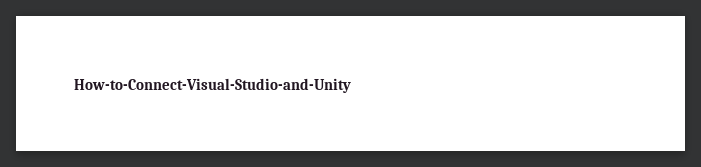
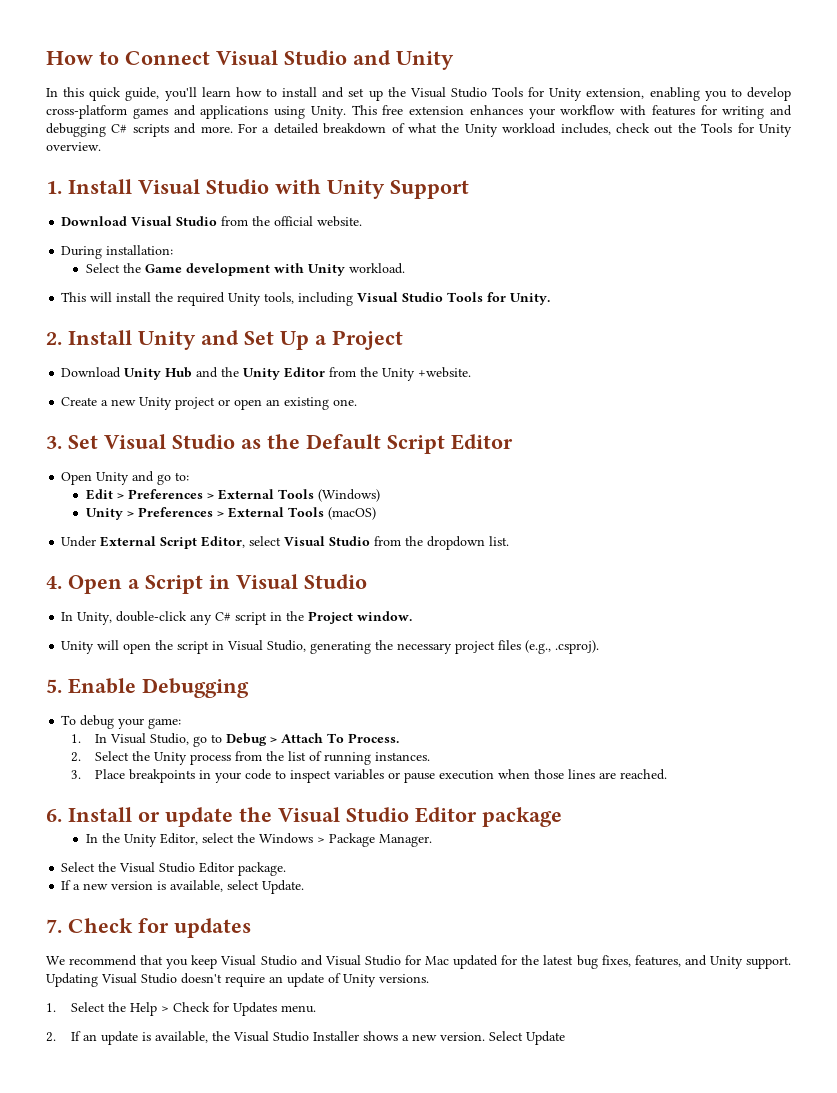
[74,78,351,93] How-to-Connect-Visual-Studio-and-Unity -> [46,50,454,70] [46,87,791,101] [46,105,792,119] [46,123,792,137] [46,142,101,151] [46,179,469,199] [61,216,363,227] [61,245,174,259] [86,263,406,276] [61,292,551,306] [46,330,403,350] [61,367,472,381] [61,397,358,410] [46,434,513,454] [61,471,190,485] [86,489,381,502] [86,507,377,520] [61,536,510,550] [46,574,367,594] [61,611,413,625] [61,640,600,654] [46,678,249,698] [61,715,182,729] [70,733,400,747] [70,751,431,765] [70,769,668,783] [46,807,562,827] [86,833,433,847] [61,862,287,876] [61,880,305,894] [46,918,251,938] [46,955,791,969] [46,973,429,987] [46,1002,316,1016] [46,1031,565,1045] How to Connect Visual Studio and Unity // In this quick guide, you'll learn how to install and set up the Visual Studio Tools for Unity extension, enabling you to develop cross-platform games and applications using Unity. This free extension enhances your workflow with features for writing and debugging C# scripts and more. For a detailed breakdown of what the Unity workload includes, check out the Tools for Unity overview. // 1. Install Visual Studio with Unity Support // Download Visual Studio from the official website. // During installation: // Select the Game development with Unity workload. // This will install the required Unity tools, including Visual Studio Tools for Unity. // 2. Install Unity and Set Up a Project // Download Unity Hub and the Unity Editor from the Unity +website. // Create a new Unity project or open an existing one. // 3. Set Visual Studio as the Default Script Editor // Open Unity and go to: // Edit > Preferences > External Tools (Windows) // Unity > Preferences > External Tools (macOS) // Under External Script Editor, select Visual Studio from the dropdown list. // 4. Open a Script in Visual Studio // In Unity, double-click any C# script in the Project window. // Unity will open the script in Visual Studio, generating the necessary project files (e.g., .csproj). // 5. Enable Debugging // To debug your game: // 1. In Visual Studio, go to Debug > Attach To Process. // 2. Select the Unity process from the list of running instances. // 3. Place breakpoints in your code to inspect variables or pause execution when those lines are reached. // 6. Install or update the Visual Studio Editor package // In the Unity Editor, select the Windows > Package Manager. // Select the Visual Studio Editor package. // If a new version is available, select Update. // 7. Check for updates // We recommend that you keep Visual Studio and Visual Studio for Mac updated for the latest bug fixes, features, and Unity support. Updating Visual Studio doesn't require an update of Unity versions. // 1. Select the Help > Check for Updates menu. // 2. If an update is available, the Visual Studio Installer shows a new version. Select Update

